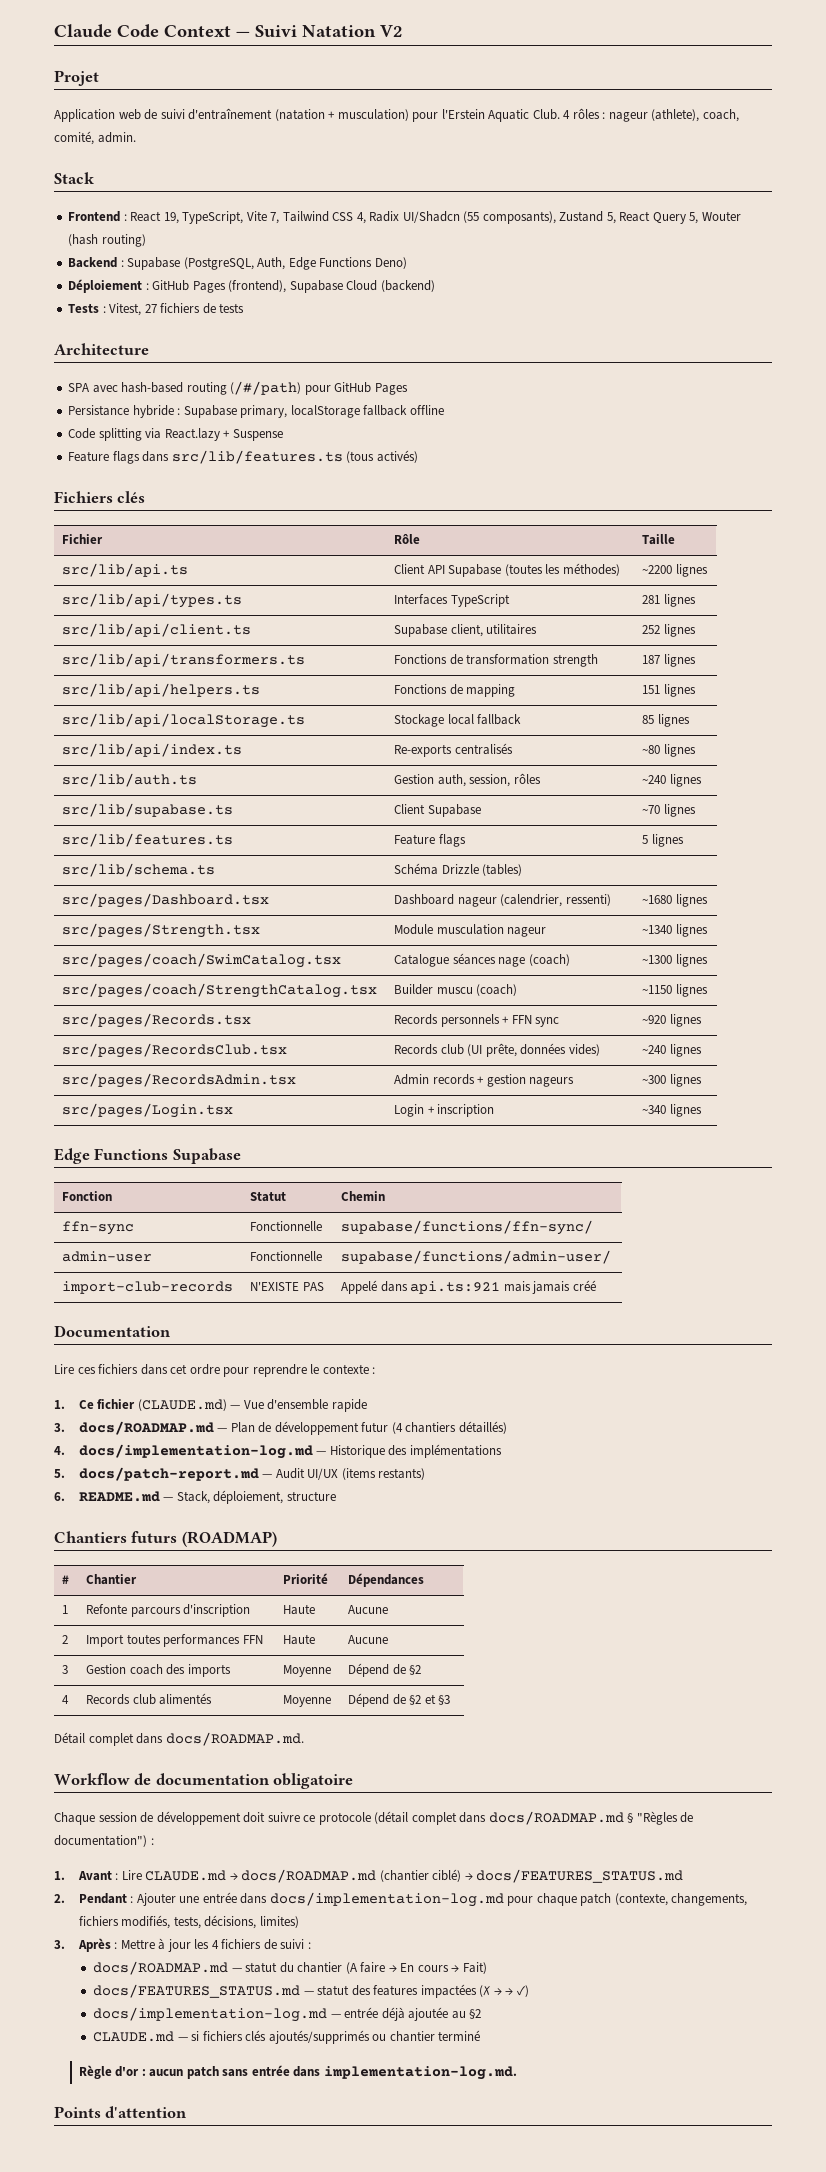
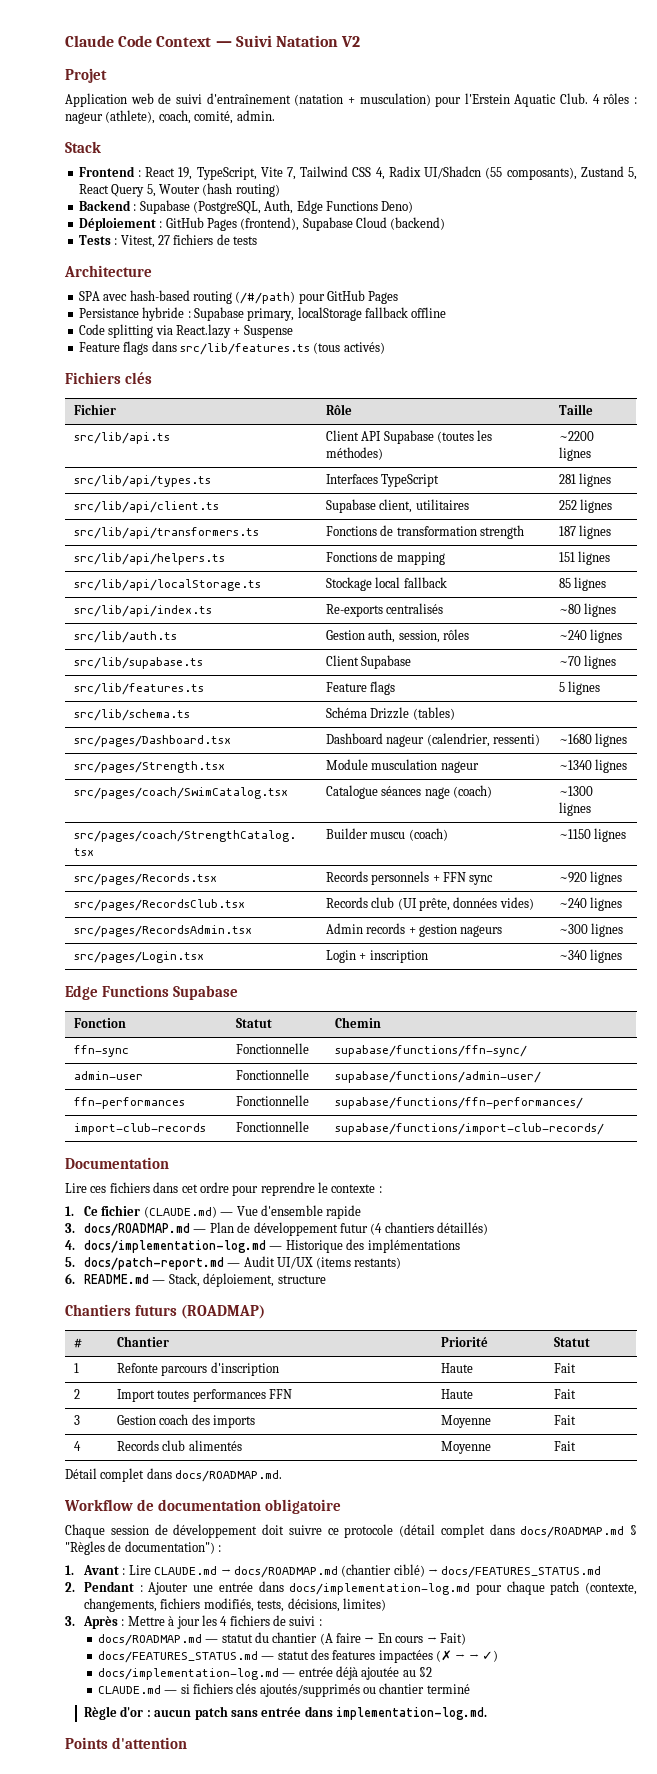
[62,1281,234,1294] [250,1282,324,1291] [341,1280,596,1294] import-club-records | N'EXISTE PAS | Appelé dans api.ts:921 mais jamais créé -> [73,1097,185,1109] [235,1095,309,1106] [334,1097,583,1109] [73,1123,206,1135] [235,1121,309,1132] [334,1123,604,1135] ffn-performances | Fonctionnelle | supabase/functions/ffn-performances/ // import-club-records | Fonctionnelle | supabase/functions/import-club-records/
[348,1573,425,1587] Dépendances -> [553,1337,590,1347] Statut
[348,1605,389,1614] Aucune -> [553,1363,576,1373] Fait
[348,1635,389,1644] Aucune -> [553,1389,576,1399] Fait
[348,1663,422,1677] Dépend de §2 -> [553,1415,576,1425] Fait
[348,1693,451,1707] Dépend de §2 et §3 -> [553,1441,576,1451] Fait

